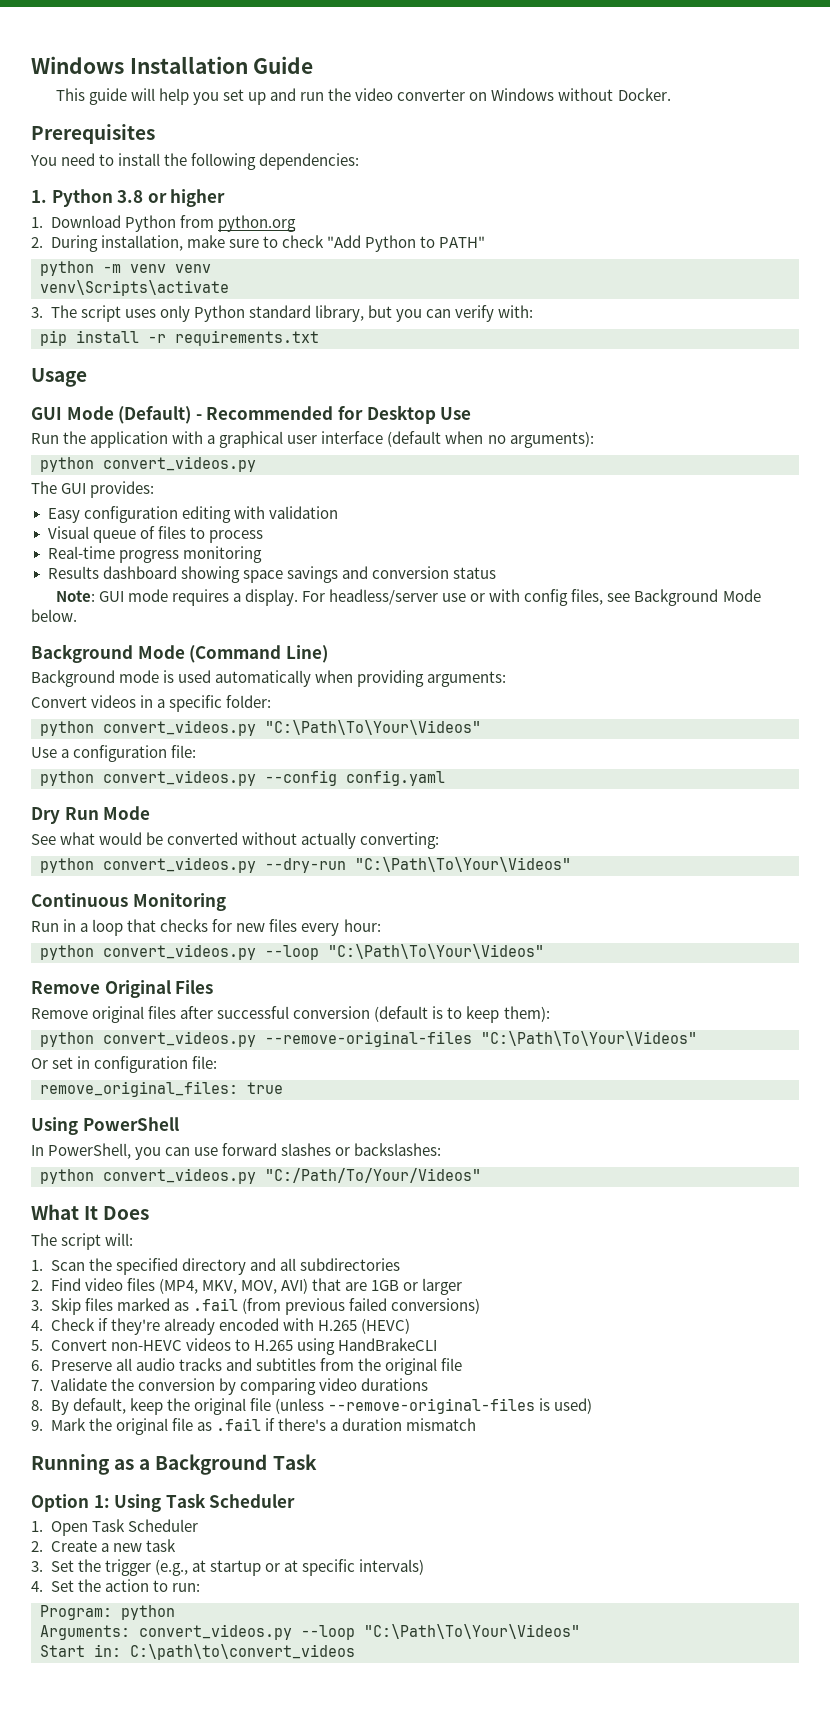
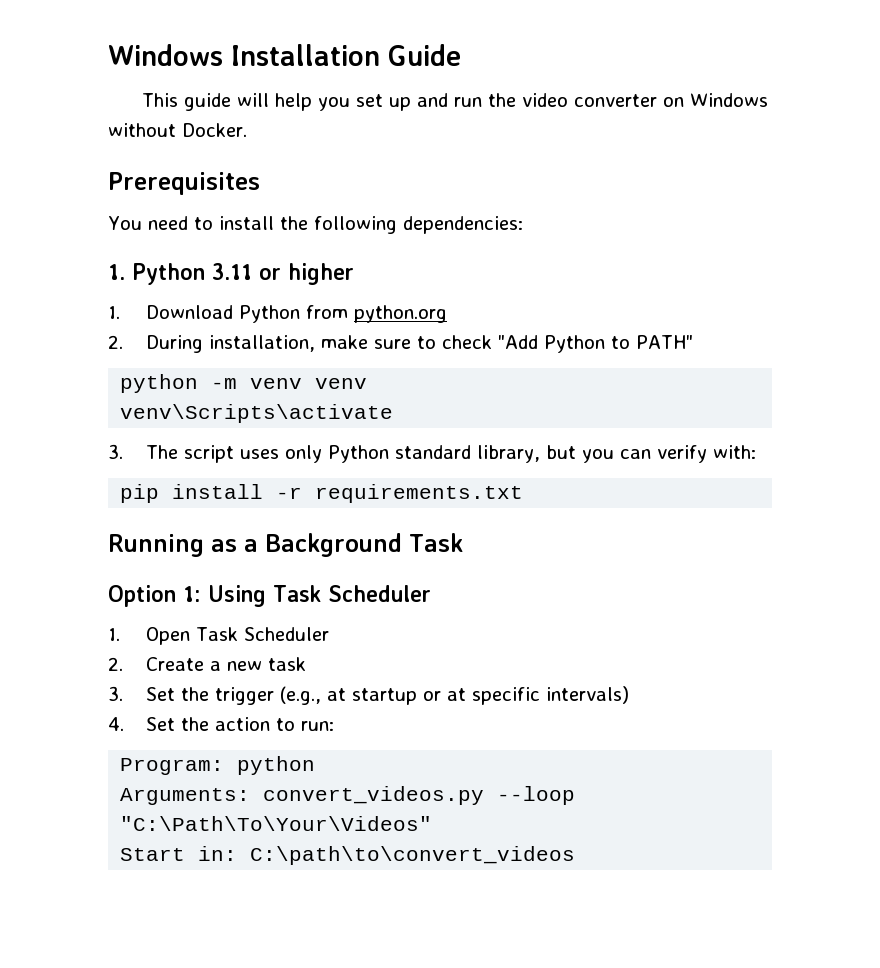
[117,190,144,203] 3.8 -> [212,263,252,280] 3.11
[31,368,87,387] [31,405,472,424] [31,431,594,448] [40,456,256,472] [31,481,155,498] [47,506,338,523] [47,526,263,543] [47,546,262,563] [47,566,496,583] [55,589,761,606] [31,609,77,622] [31,644,328,663] [31,670,507,687] [31,695,272,712] [40,720,481,736] [31,745,197,762] [40,770,445,786] [31,806,151,824] [31,832,440,849] [40,857,571,873] [31,893,226,911] [31,919,381,936] [40,944,544,960] [31,980,214,998] [31,1006,550,1023] [40,1031,697,1047] [31,1056,218,1073] [40,1081,283,1097] [31,1117,179,1135] [31,1143,442,1160] [40,1168,481,1184] [31,1204,150,1220] [31,1233,134,1250] [31,1258,400,1275] [31,1278,463,1295] [31,1298,480,1315] [31,1318,410,1335] [31,1338,437,1355] [31,1358,462,1375] [31,1378,428,1395] [31,1398,592,1415] [31,1418,477,1435] // Usage // GUI Mode (Default) - Recommended for Desktop Use // Run the application with a graphical user interface (default when no arguments): // python convert_videos.py // The GUI provides: // Easy configuration editing with validation // Visual queue of files to process // Real-time progress monitoring // Results dashboard showing space savings and conversion status // Note: GUI mode requires a display. For headless/server use or with config files, see Background Mode below. // Background Mode (Command Line) // Background mode is used automatically when providing arguments: // Convert videos in a specific folder: // python convert_videos.py "C:\Path\To\Your\Videos" // Use a configuration file: // python convert_videos.py --config config.yaml // Dry Run Mode // See what would be converted without actually converting: // python convert_videos.py --dry-run "C:\Path\To\Your\Videos" // Continuous Monitoring // Run in a loop that checks for new files every hour: // python convert_videos.py --loop "C:\Path\To\Your\Videos" // Remove Original Files // Remove original files after successful conversion (default is to keep them): // python convert_videos.py --remove-original-files "C:\Path\To\Your\Videos" // Or set in configuration file: // remove_original_files: true // Using PowerShell // In PowerShell, you can use forward slashes or backslashes: // python convert_videos.py "C:/Path/To/Your/Videos" // What It Does // The script will: // 1. Scan the specified directory and all subdirectories // 2. Find video files (MP4, MKV, MOV, AVI) that are 1GB or larger // 3. Skip files marked as .fail (from previous failed conversions) // 4. Check if they're already encoded with H.265 (HEVC) // 5. Convert non-HEVC videos to H.265 using HandBrakeCLI // 6. Preserve all audio tracks and subtitles from the original file // 7. Validate the conversion by comparing video durations // 8. By default, keep the original file (unless --remove-original-files is used) // 9. Mark the original file as .fail if there's a duration mismatch -> (524, 493) none

